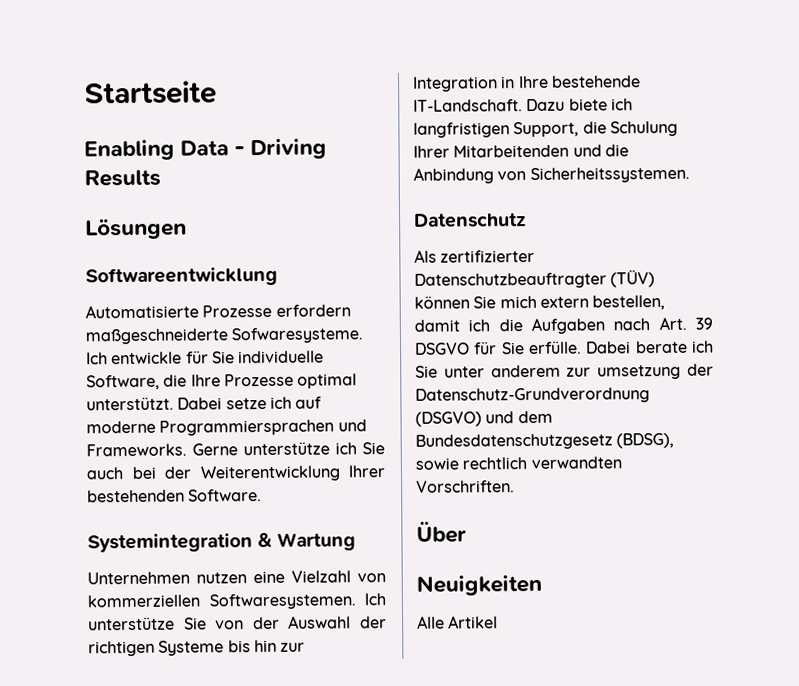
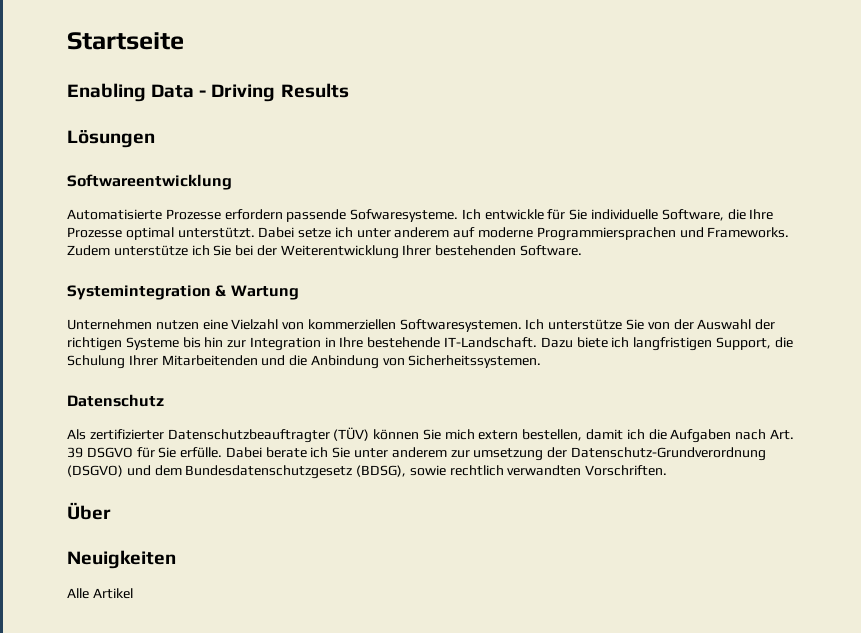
[85,328,228,345] maßgeschneiderte -> [286,209,347,222] passende
(292, 402) none -> [356,227,450,238] unter anderem
[192,443,238,456] Gerne -> [67,245,110,256] Zudem
[86,467,124,480] auch -> (232, 250) none

